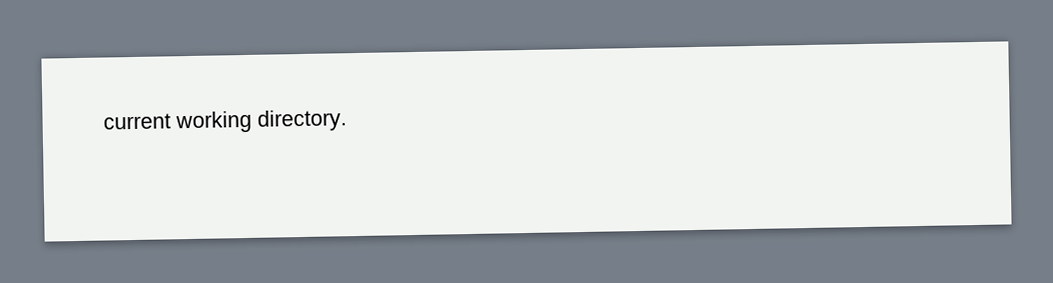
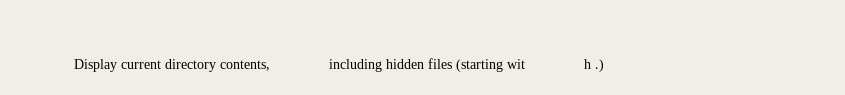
[103,109,347,134] current working directory. -> [74,58,525,72] [584,59,604,72] Display current directory contents, including hidden files (starting wit // h .)

